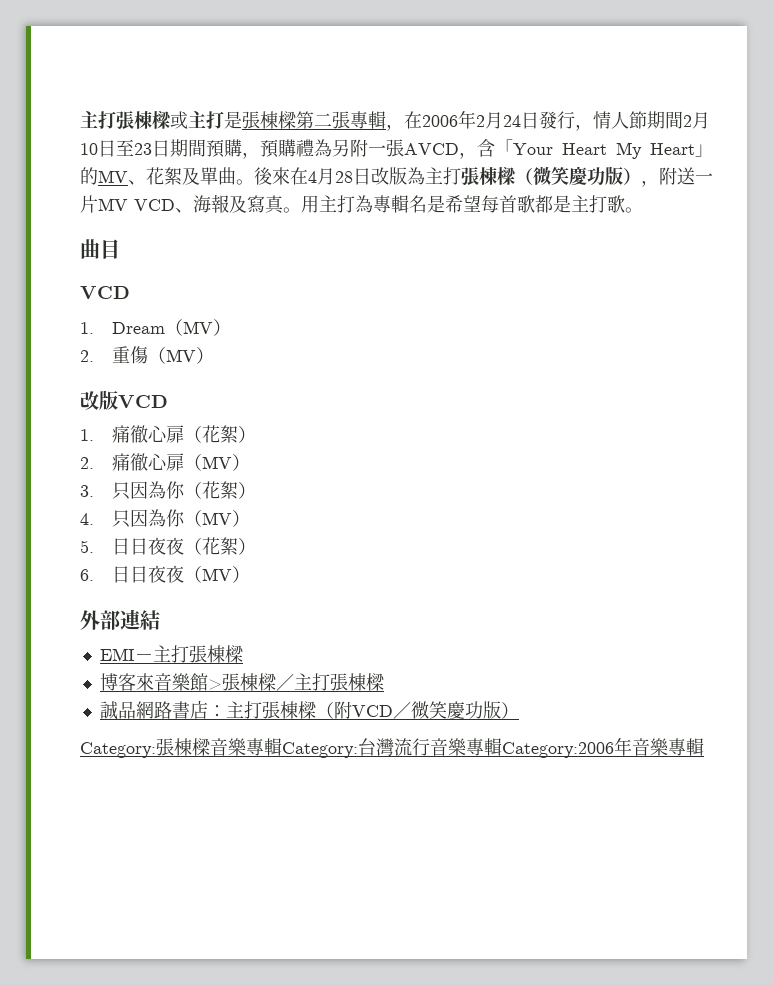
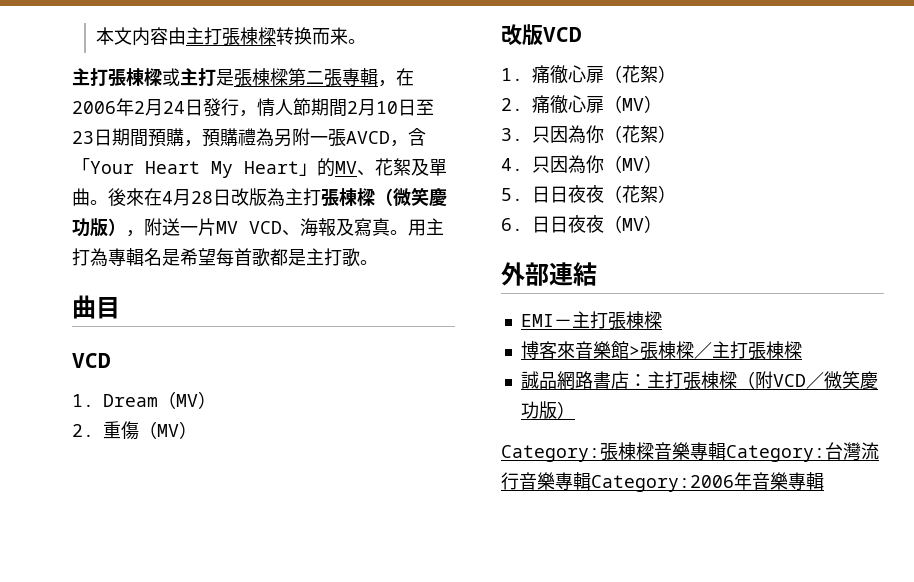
(80, 119) none -> [96,27,367,46] 本文内容由主打張棟樑转换而来。 //

